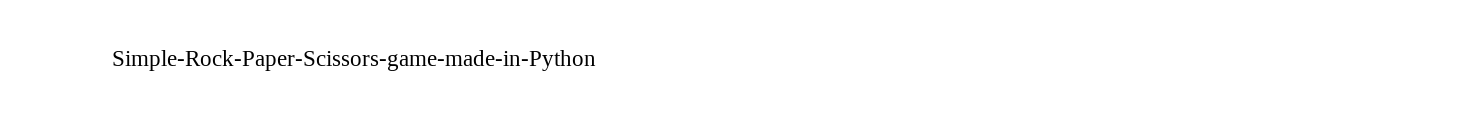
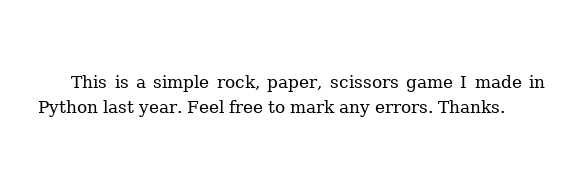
[112,50,596,71] Simple-Rock-Paper-Scissors-game-made-in-Python -> [71,75,545,92] [38,100,505,117] This is a simple rock, paper, scissors game I made in Python last year. Feel free to mark any errors. Thanks.

